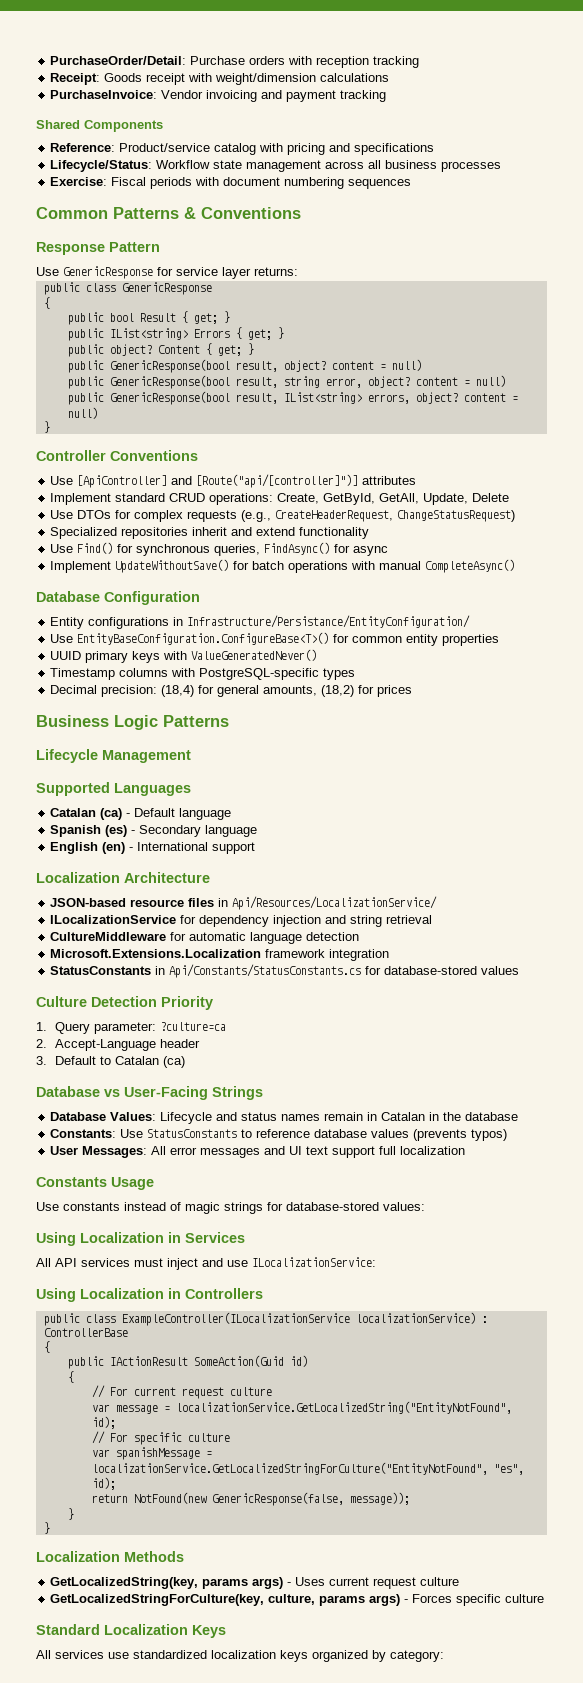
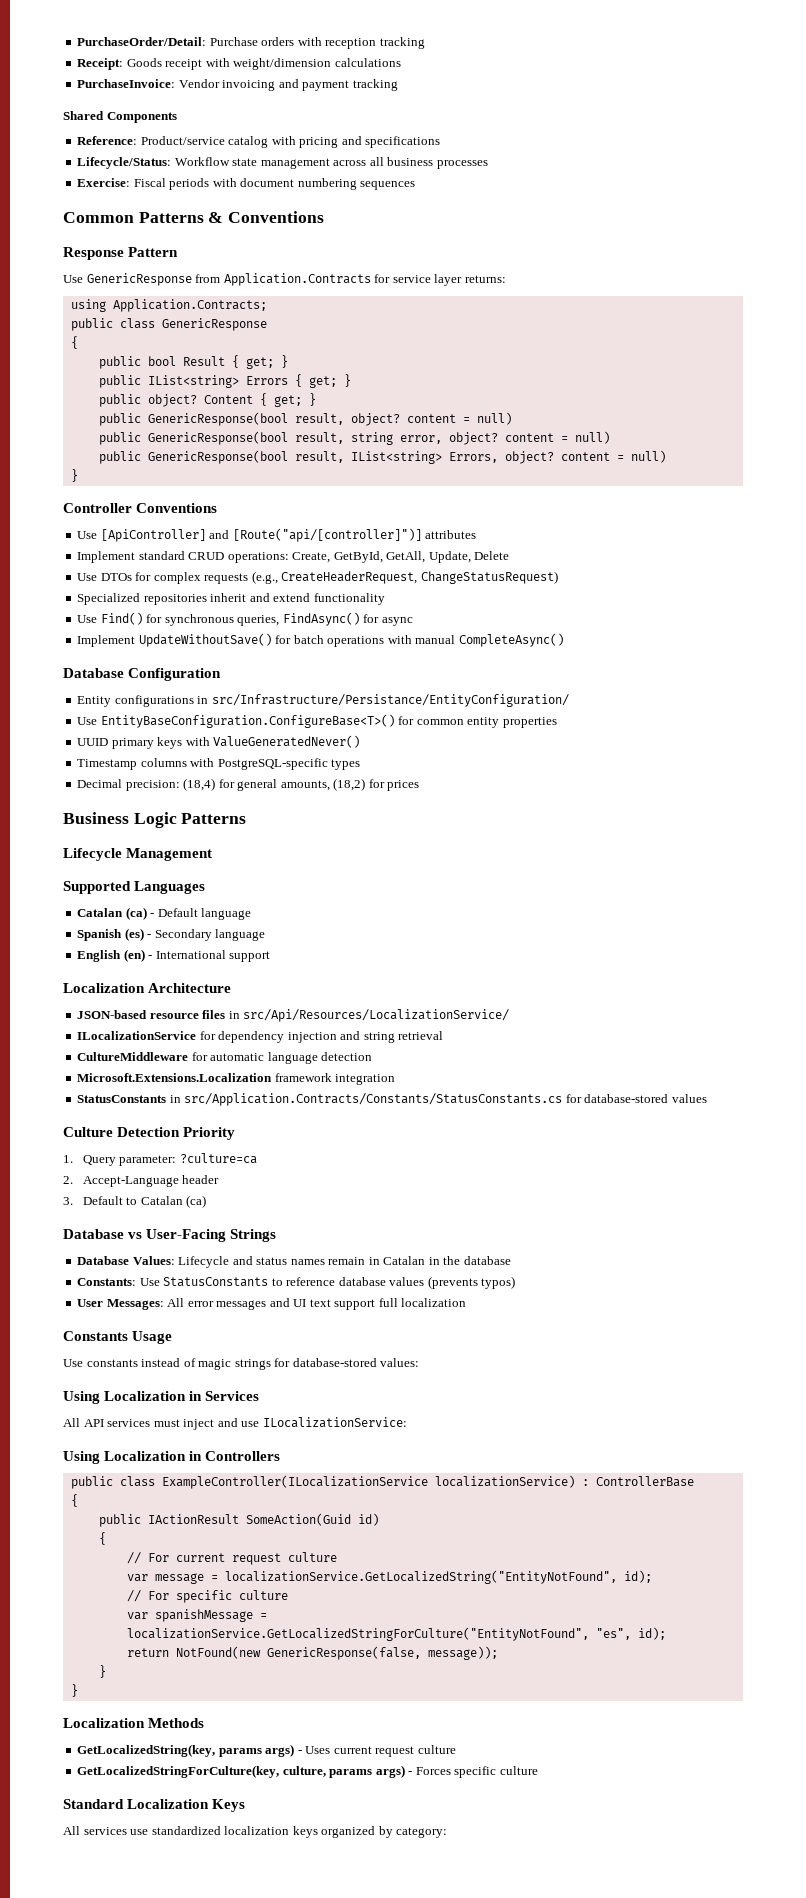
(153, 272) none -> [195,273,371,286] from Application.Contracts
(298, 271) none -> [70,299,267,312] // using Application.Contracts;
[367,394,410,404] errors, -> [448,452,498,463] Errors,
[187,615,471,628] Infrastructure/Persistance/EntityConfiguration/ -> [211,694,569,707] src/Infrastructure/Persistance/EntityConfiguration/
[232,896,438,910] Api/Resources/LocalizationService/ -> [243,1009,510,1022] src/Api/Resources/LocalizationService/
[169,964,362,978] Api/Constants/StatusConstants.cs -> [184,1093,563,1106] src/Application.Contracts/Constants/StatusConstants.cs

